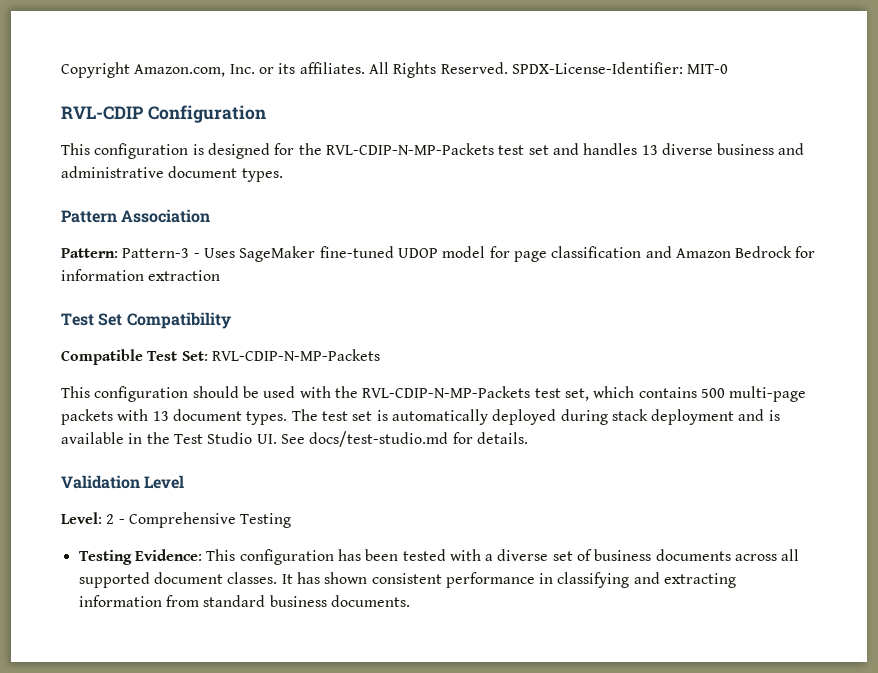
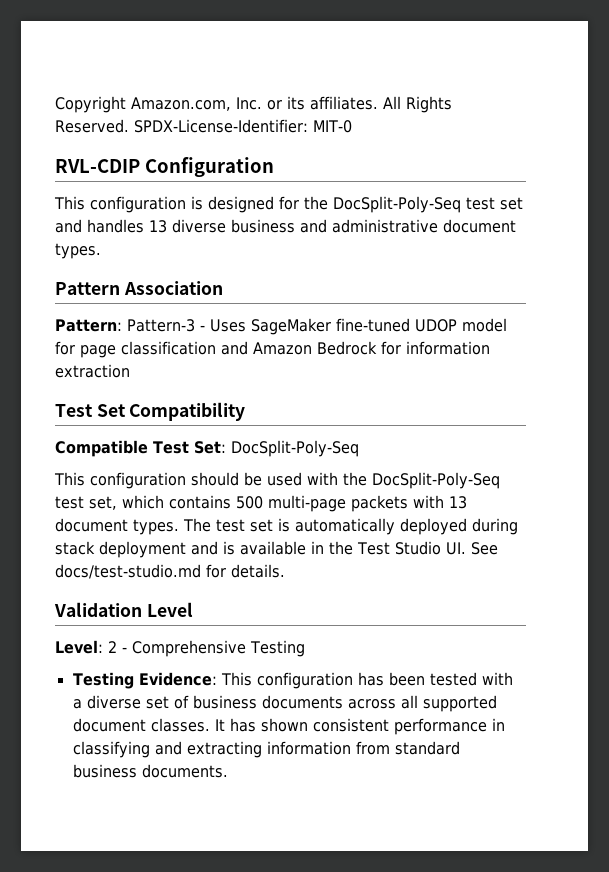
[325,143,494,155] RVL-CDIP-N-MP-Packets -> [333,196,461,213] DocSplit-Poly-Seq
[211,349,380,361] RVL-CDIP-N-MP-Packets -> [230,440,359,457] DocSplit-Poly-Seq
[362,386,531,398] RVL-CDIP-N-MP-Packets -> [372,472,500,489] DocSplit-Poly-Seq

